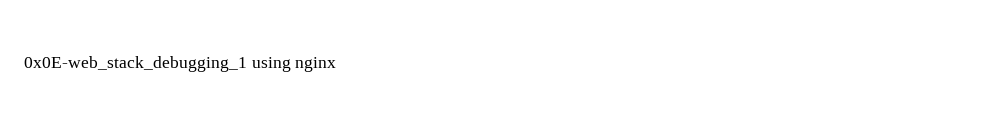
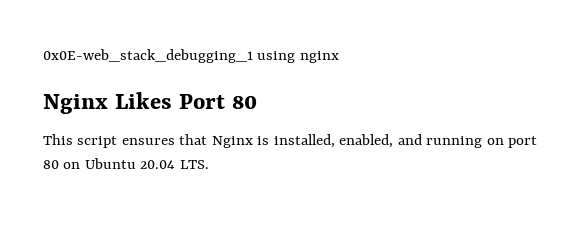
(337, 64) none -> [43,92,258,114] [43,134,538,148] [43,158,209,169] // Nginx Likes Port 80 // This script ensures that Nginx is installed, enabled, and running on port 80 on Ubuntu 20.04 LTS.

